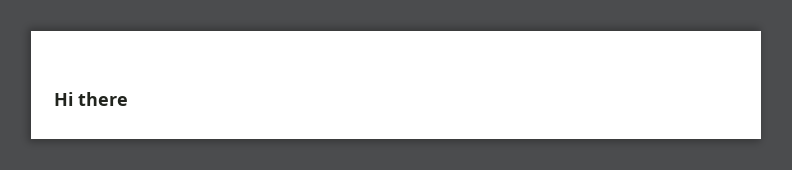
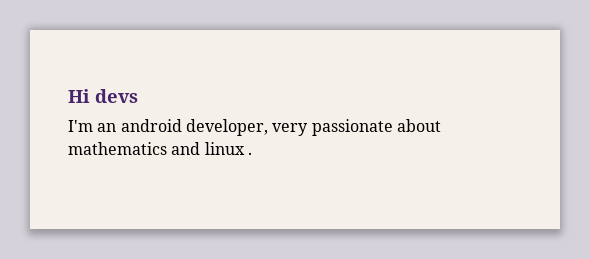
[78,92,128,106] there -> [95,89,138,103] [68,119,441,136] [68,142,252,155] devs // I'm an android developer, very passionate about mathematics and linux .

